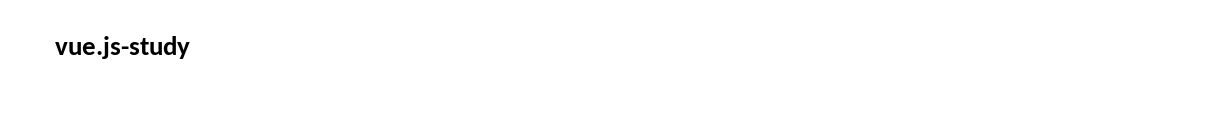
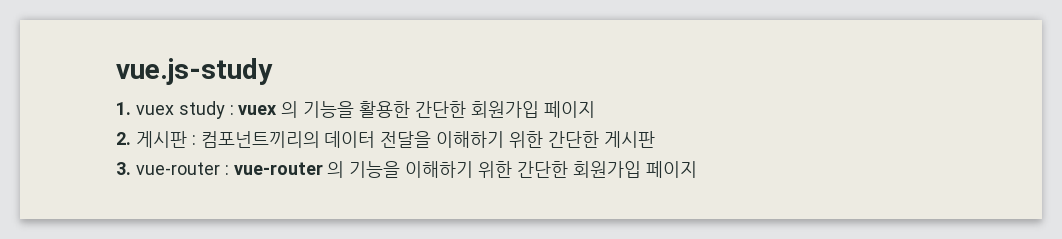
(190, 47) none -> [116,101,595,119] [116,131,655,148] [116,161,697,178] // 1. vuex study : vuex 의 기능을 활용한 간단한 회원가입 페이지 // 2. 게시판 : 컴포넌트끼리의 데이터 전달을 이해하기 위한 간단한 게시판 // 3. vue-router : vue-router 의 기능을 이해하기 위한 간단한 회원가입 페이지

